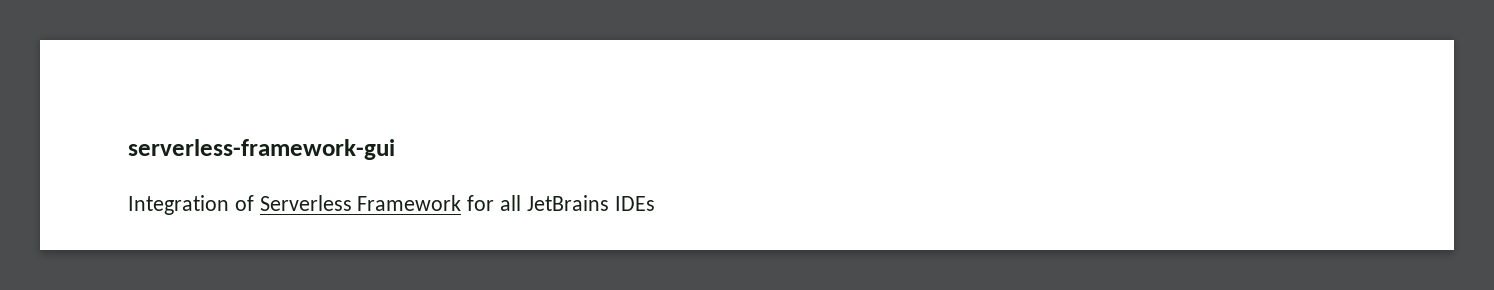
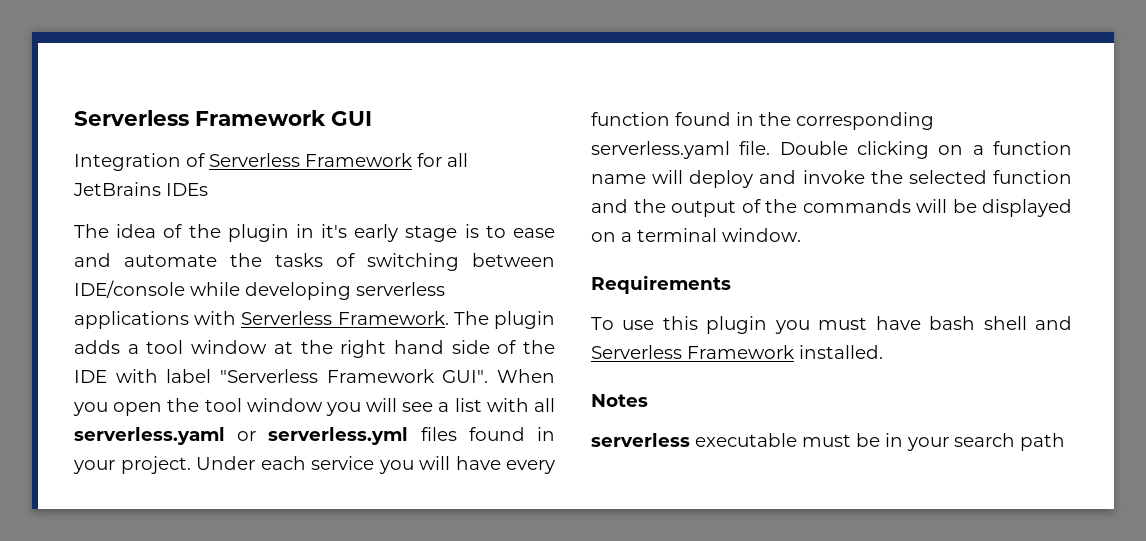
[128,139,395,160] serverless-framework-gui -> [74,110,372,126] Serverless Framework GUI
(655, 203) none -> [74,224,555,242] [74,253,555,271] [74,280,445,300] [74,311,555,329] [74,340,555,358] [74,369,555,383] [73,398,555,416] [74,427,555,445] [73,456,555,474] [591,112,934,130] [591,141,1072,159] [591,170,1072,188] [591,199,1072,217] [591,228,801,242] [591,275,731,294] [591,316,1072,334] [591,345,883,359] [591,394,648,407] [591,433,1065,451] // The idea of the plugin in it's early stage is to ease and automate the tasks of switching between IDE/console while developing serverless applications with Serverless Framework. The plugin adds a tool window at the right hand side of the IDE with label "Serverless Framework GUI". When you open the tool window you will see a list with all serverless.yaml or serverless.yml files found in your project. Under each service you will have every function found in the corresponding serverless.yaml file. Double clicking on a function name will deploy and invoke the selected function and the output of the commands will be displayed on a terminal window. // Requirements // To use this plugin you must have bash shell and Serverless Framework installed. // Notes // serverless executable must be in your search path

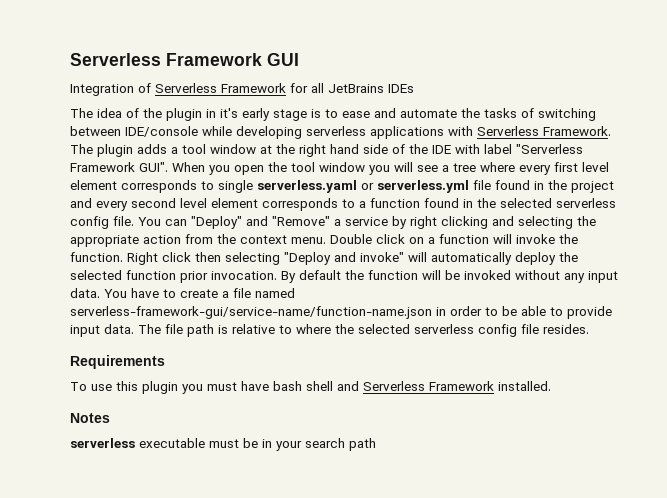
[454,398,555,412] list with all -> [453,162,609,175] [70,180,253,193] tree where every first level element corresponds to single
[420,427,555,441] [73,456,555,474] [591,112,934,130] [591,141,1072,159] [591,170,1072,188] [591,199,1072,217] [591,228,801,242] files found in your project. Under each service you will have every function found in the corresponding serverless.yaml file. Double clicking on a function name will deploy and invoke the selected function and the output of the commands will be displayed on a terminal window. -> [473,180,614,193] [70,198,616,211] [70,216,596,229] [70,234,578,247] [70,252,578,265] [70,270,618,283] [70,288,295,298] [70,306,612,319] [70,324,589,337] file found in the project and every second level element corresponds to a function found in the selected serverless config file. You can "Deploy" and "Remove" a service by right clicking and selecting the appropriate action from the context menu. Double click on a function will invoke the function. Right click then selecting "Deploy and invoke" will automatically deploy the selected function prior invocation. By default the function will be invoked without any input data. You have to create a file named serverless-framework-gui/service-name/function-name.json in order to be able to provide input data. The file path is relative to where the selected serverless config file resides.

